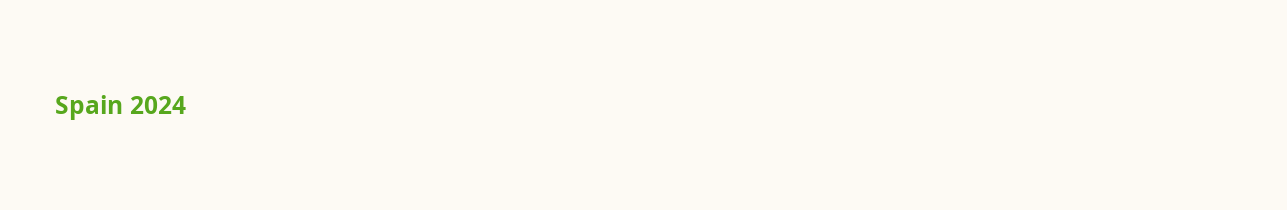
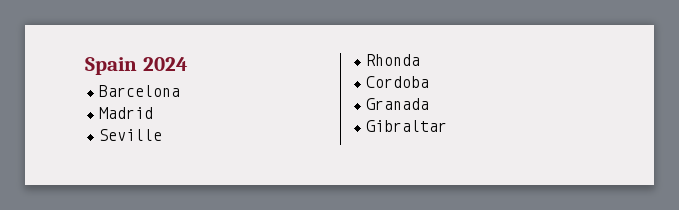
(186, 105) none -> [99,85,181,97] [99,107,154,119] [99,129,163,141] [366,54,421,66] [366,76,430,88] [366,98,430,110] [366,120,448,132] // Barcelona // Madrid // Seville // Rhonda // Cordoba // Granada // Gibraltar

